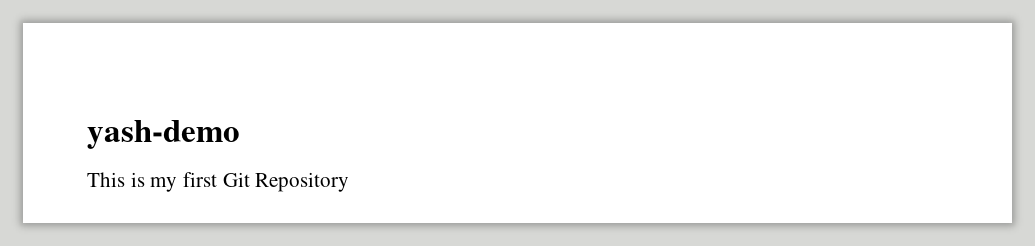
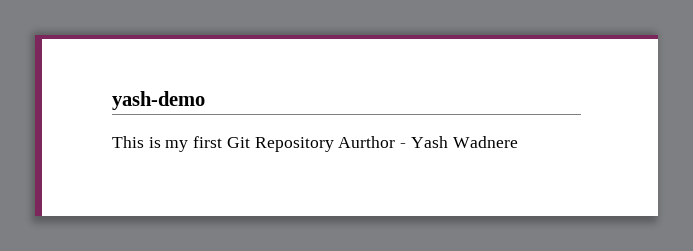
(350, 182) none -> [338,136,518,148] Aurthor - Yash Wadnere

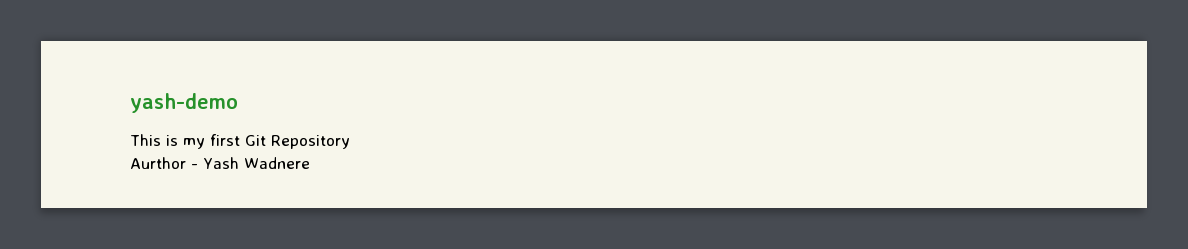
(334, 144) none -> (350, 142) //

